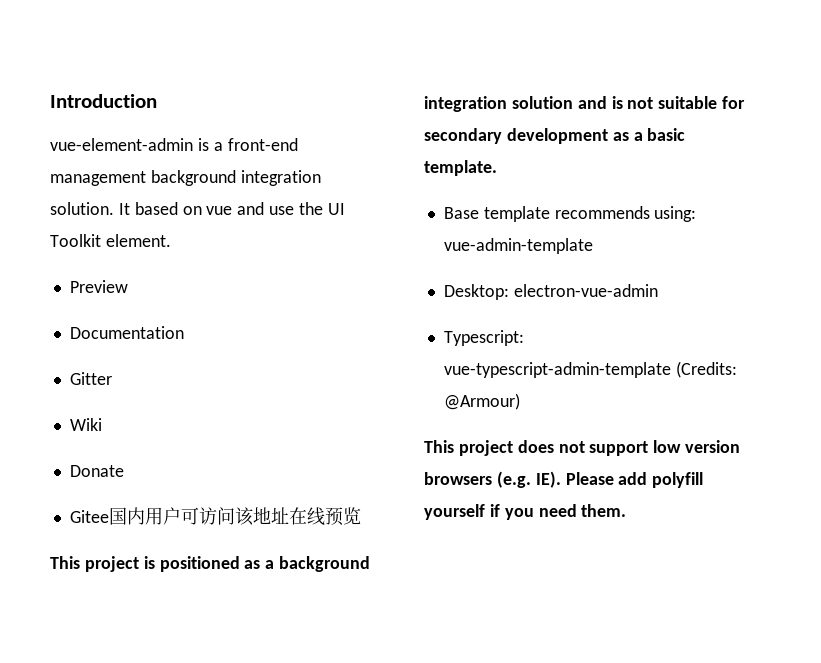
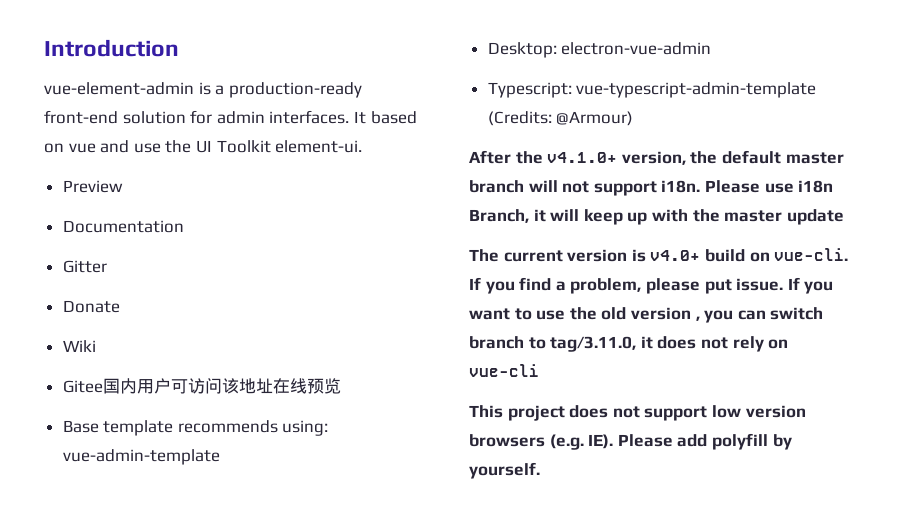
[227,138,298,151] [50,170,321,186] [50,202,114,215] front-end management background integration solution. -> [228,82,362,98] [44,110,350,124] production-ready front-end solution for admin interfaces.
[105,234,171,247] element. -> [275,140,363,153] element-ui.
(112, 378) none -> [62,300,120,313] // Donate
[69,465,124,477] // Donate -> (96, 346) none
[50,556,371,572] [424,96,746,112] [424,128,686,144] [424,160,497,176] // This project is positioned as a background integration solution and is not suitable for secondary development as a basic template. -> (341, 386) none
(520, 401) none -> [469,150,844,165] [469,180,834,196] [469,209,844,225] [469,248,849,262] [469,277,834,294] [469,307,824,323] [469,336,789,352] [469,364,539,377] // After the v4.1.0+ version, the default master branch will not support i18n. Please use i18n Branch, it will keep up with the master update // The current version is v4.0+ build on vue-cli. If you find a problem, please put issue. If you want to use the old version , you can switch branch to tag/3.11.0, it does not rely on vue-cli
[424,504,627,520] yourself if you need them. -> [772,434,792,450] [469,462,540,479] by yourself.

